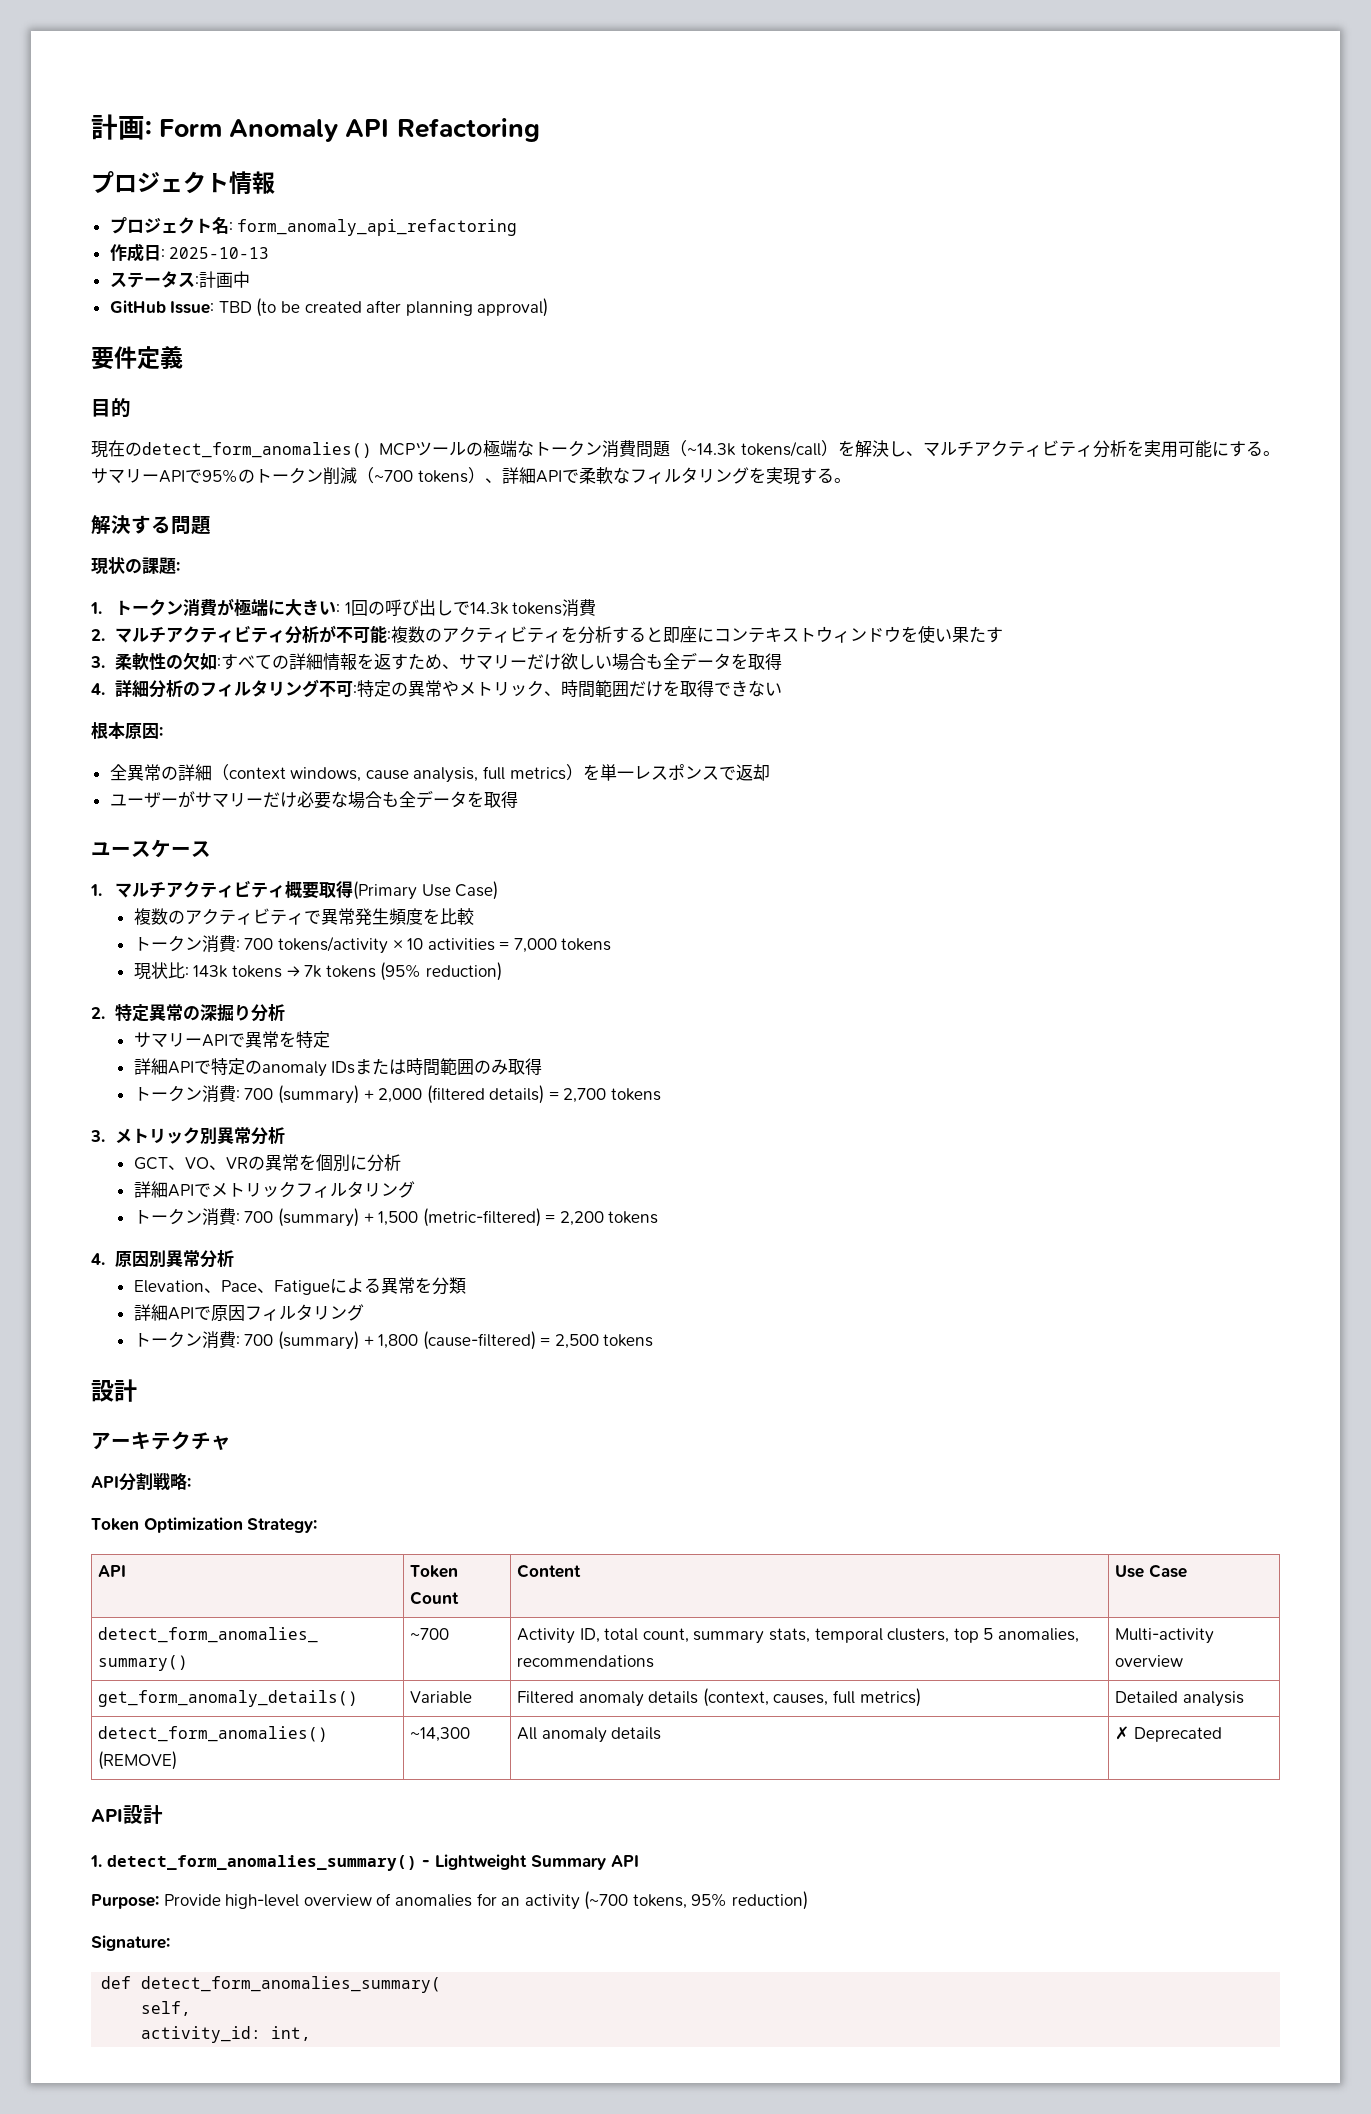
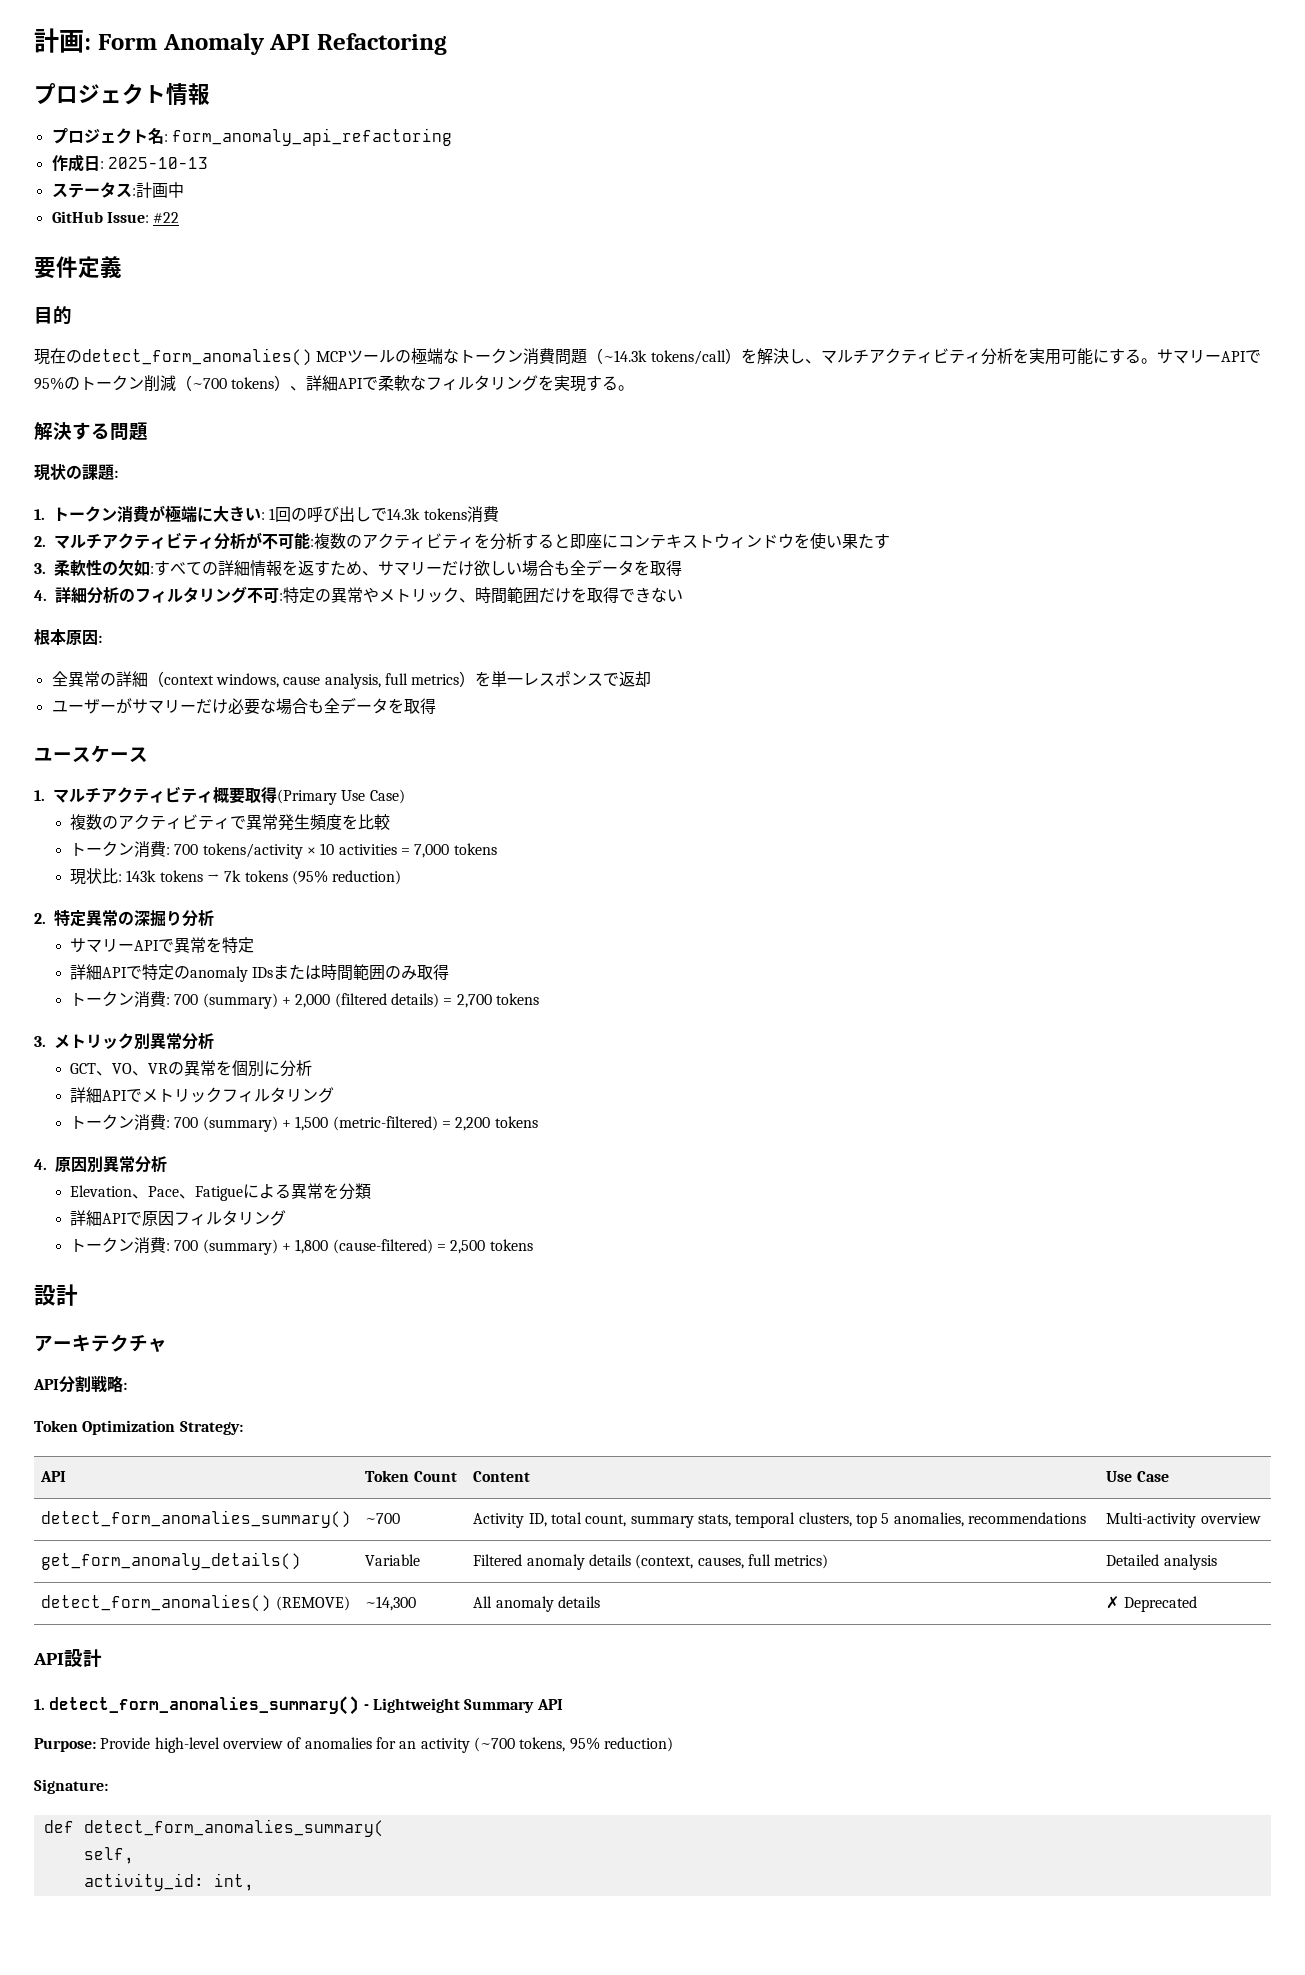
[218,298,549,317] TBD (to be created after planning approval) -> [153,212,180,223] #22

